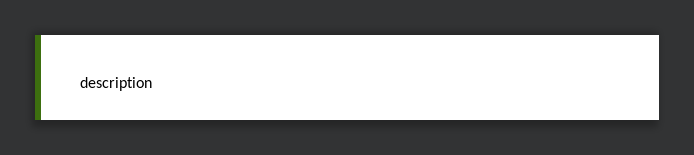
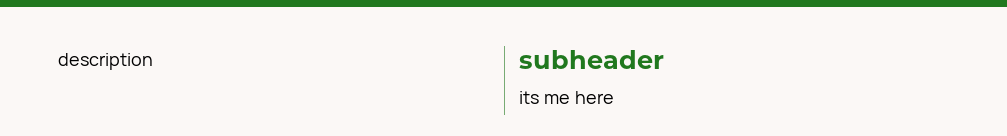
(152, 84) none -> [519,50,664,69] [519,91,614,104] // subheader // its me here

